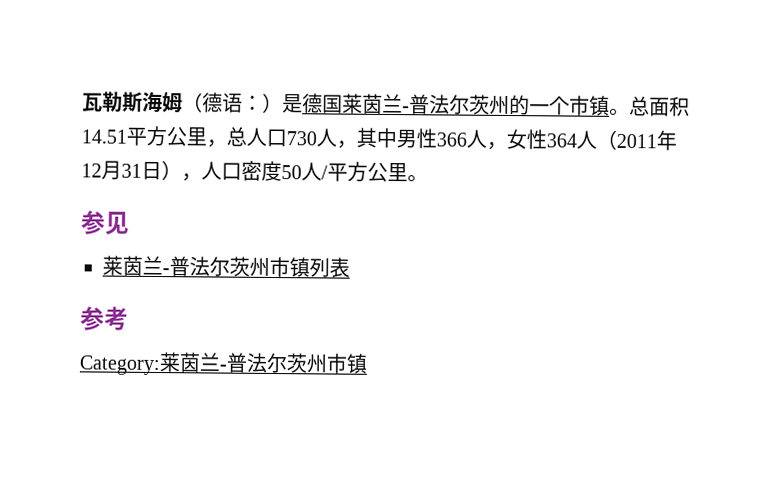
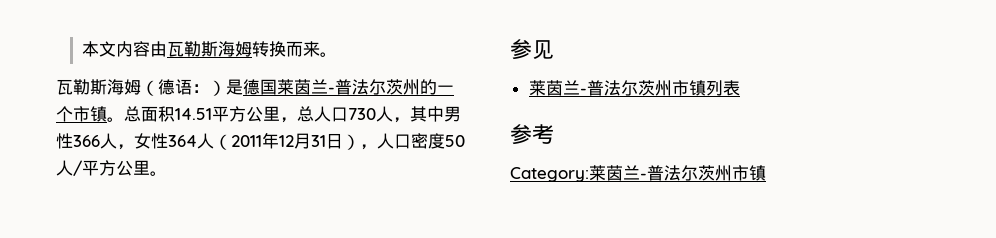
(82, 102) none -> [82,41,338,57] 本文内容由瓦勒斯海姆转换而来。 //

